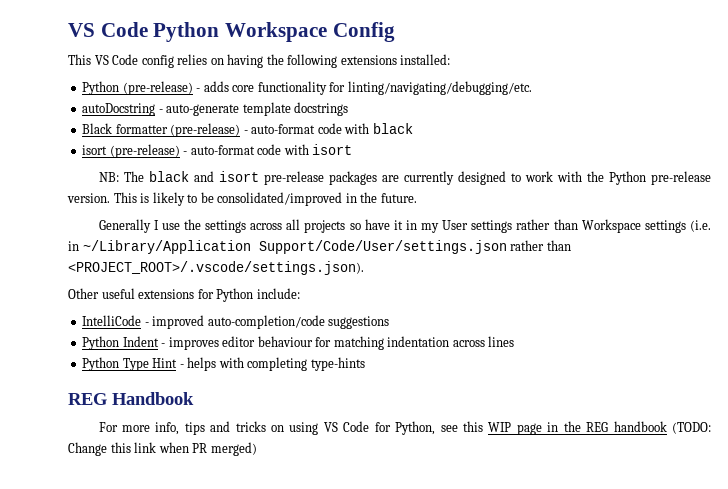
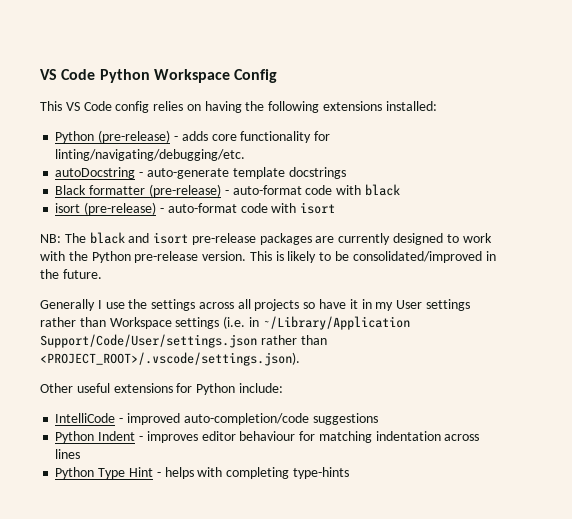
[68,392,194,405] [98,421,711,435] [68,442,257,456] // REG Handbook // For more info, tips and tricks on using VS Code for Python, see this WIP page in the REG handbook (TODO: Change this link when PR merged) -> (349, 473) none

